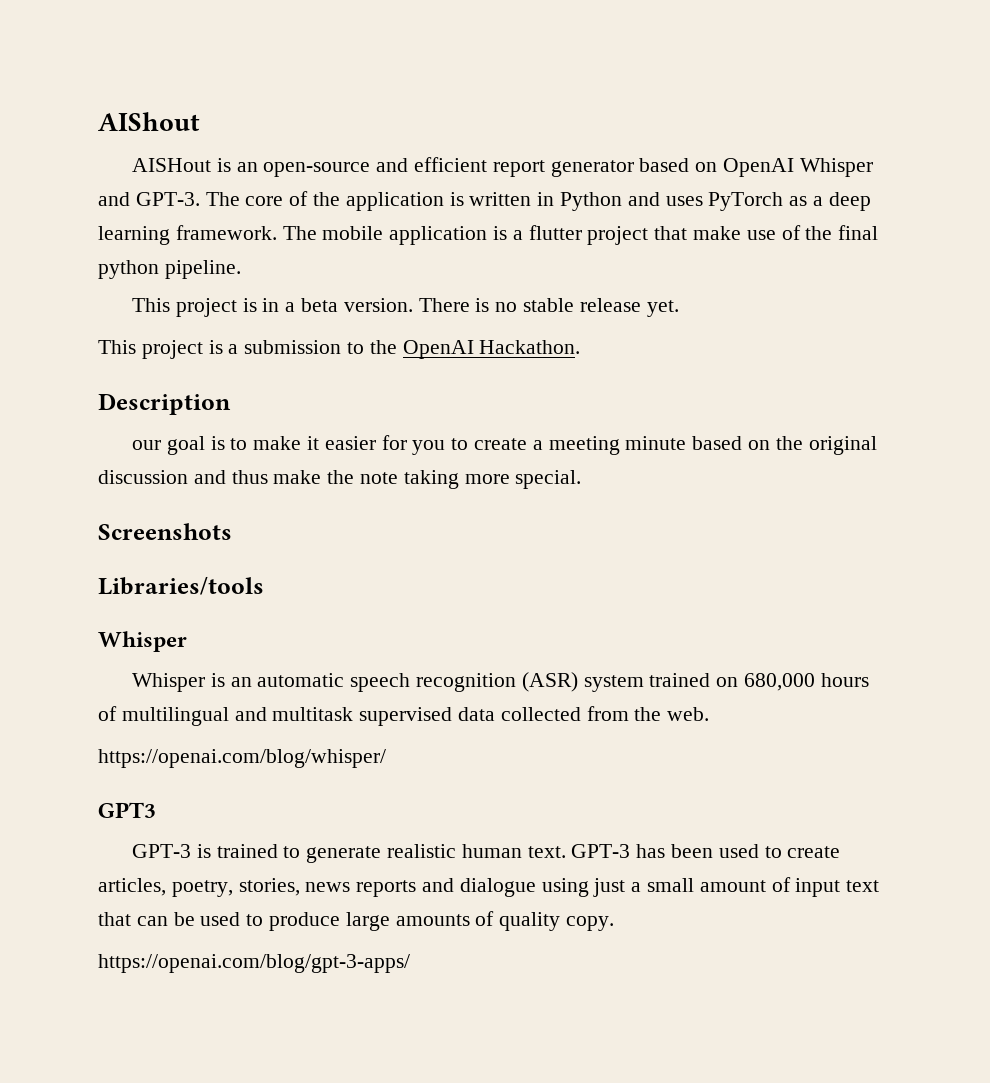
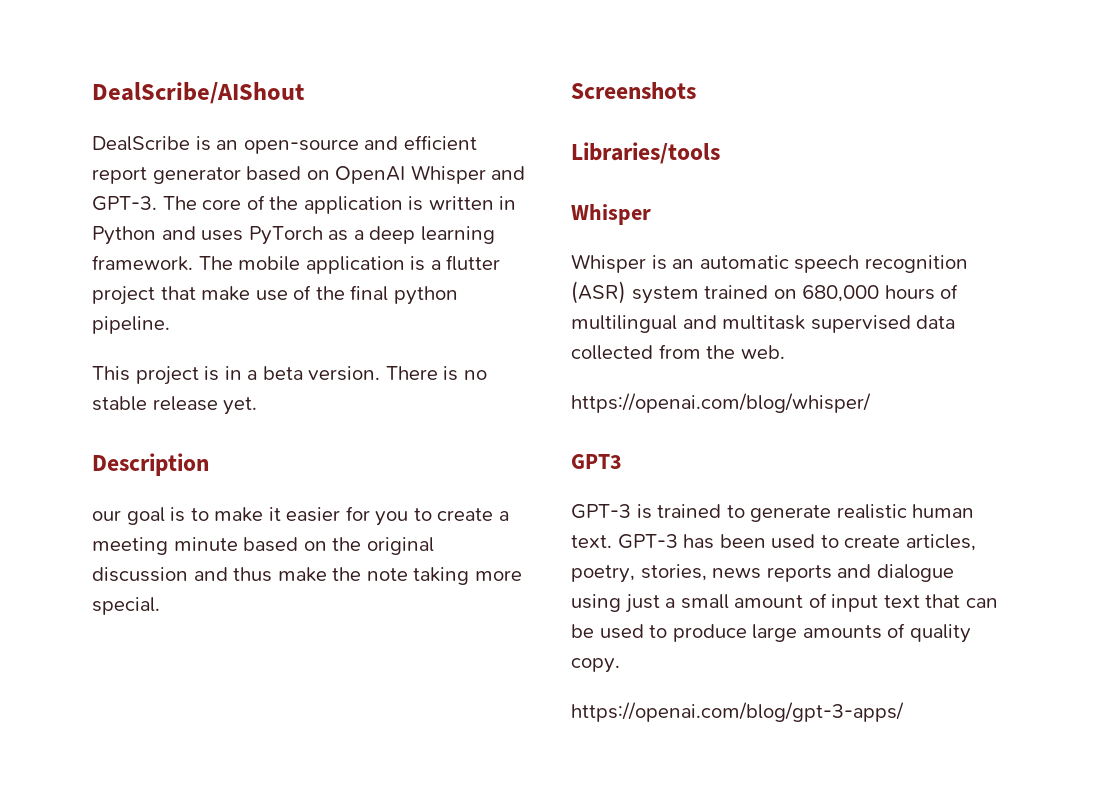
[98,112,200,131] [132,158,212,172] AIShout // AISHout -> [92,82,304,104] [92,136,190,151] DealScribe/AIShout // DealScribe
[98,340,581,359] // This project is a submission to the OpenAI Hackathon. -> (258, 406) none

